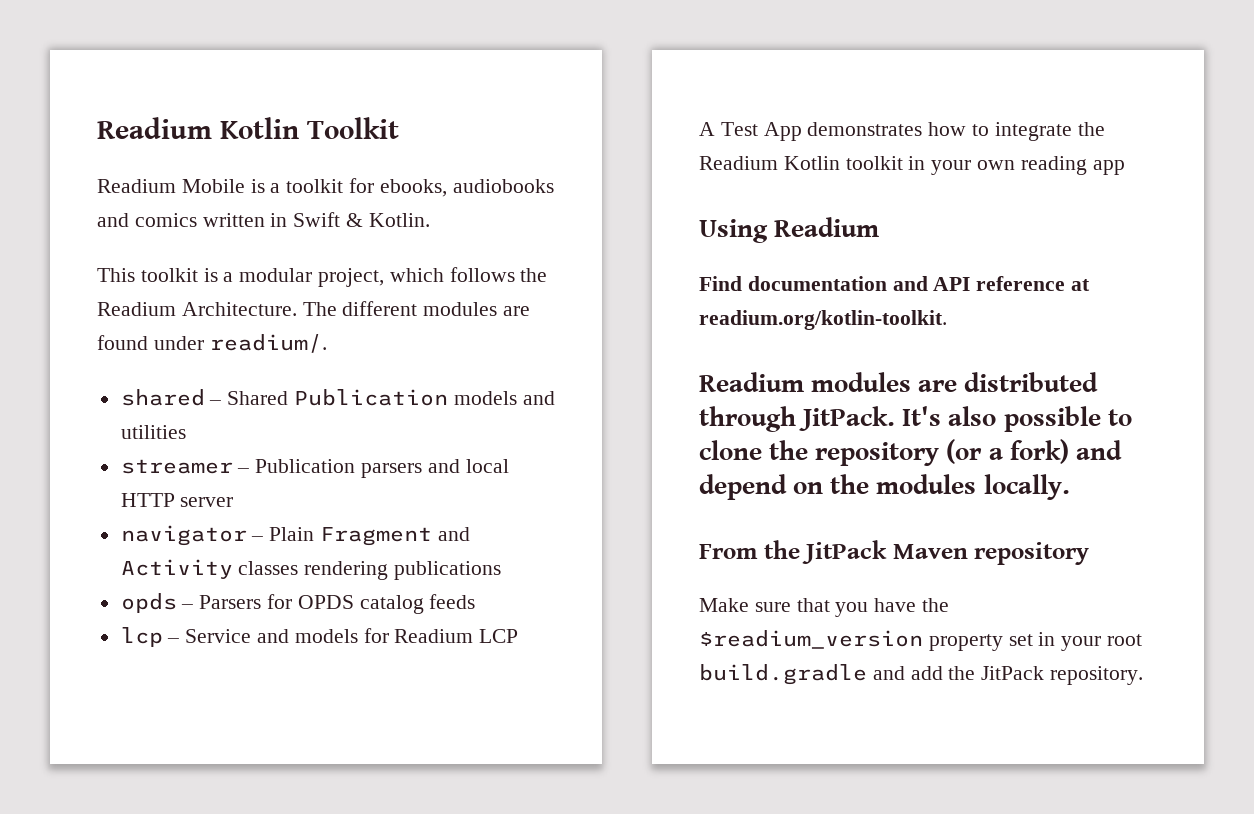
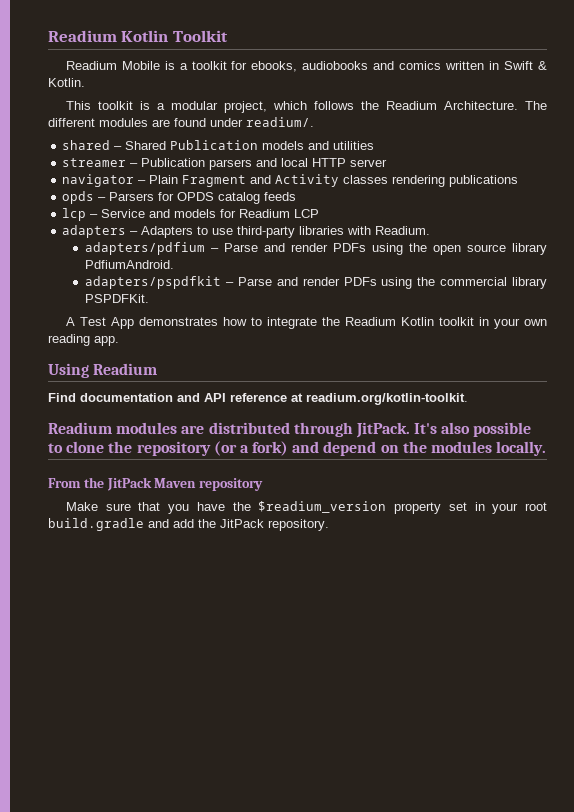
(519, 636) none -> [62,225,431,238] [85,242,547,255] [85,260,175,269] [85,276,548,289] [85,294,150,303] // adapters – Adapters to use third-party libraries with Readium. // adapters/pdfium – Parse and render PDFs using the open source library PdfiumAndroid. // adapters/pspdfkit – Parse and render PDFs using the commercial library PSPDFKit.
[1092,160,1125,175] app -> [94,336,119,346] app.

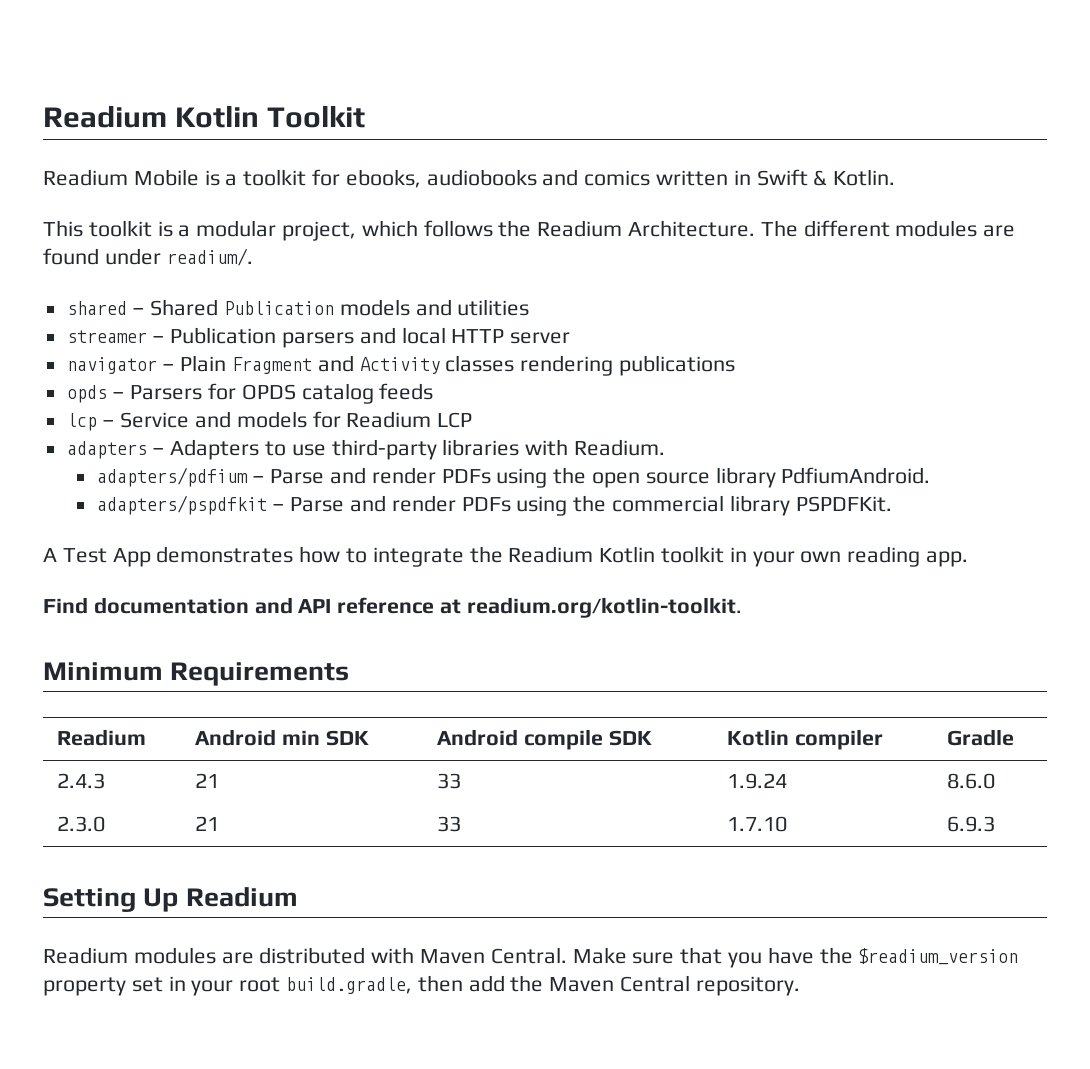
[48,363,158,378] // Using Readium -> (969, 559) none
[48,422,532,438] [48,441,547,456] [48,477,264,491] Readium modules are distributed through JitPack. It's also possible to clone the repository (or a fork) and depend on the modules locally. // From the JitPack Maven repository // -> [43,662,350,686] [57,729,147,746] [195,729,369,746] [437,729,652,750] [727,729,883,750] [947,729,1015,746] [57,773,106,789] [195,773,220,788] [437,773,462,789] [727,773,788,789] [947,773,996,789] [57,816,106,832] [195,816,220,831] [437,816,462,832] [727,816,788,832] [947,816,996,832] [43,887,298,912] [43,947,567,964] Minimum Requirements // Readium | Android min SDK | Android compile SDK | Kotlin compiler | Gradle // 2.4.3 | 21 | 33 | 1.9.24 | 8.6.0 // 2.3.0 | 21 | 33 | 1.7.10 | 6.9.3 // Setting Up Readium // Readium modules are distributed with Maven Central.
[48,518,264,531] build.gradle and add the JitPack -> [286,975,691,994] build.gradle, then add the Maven Central

